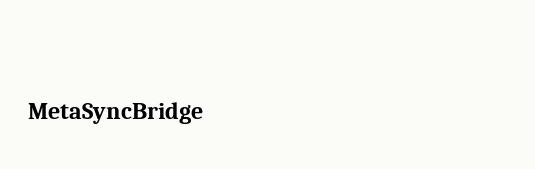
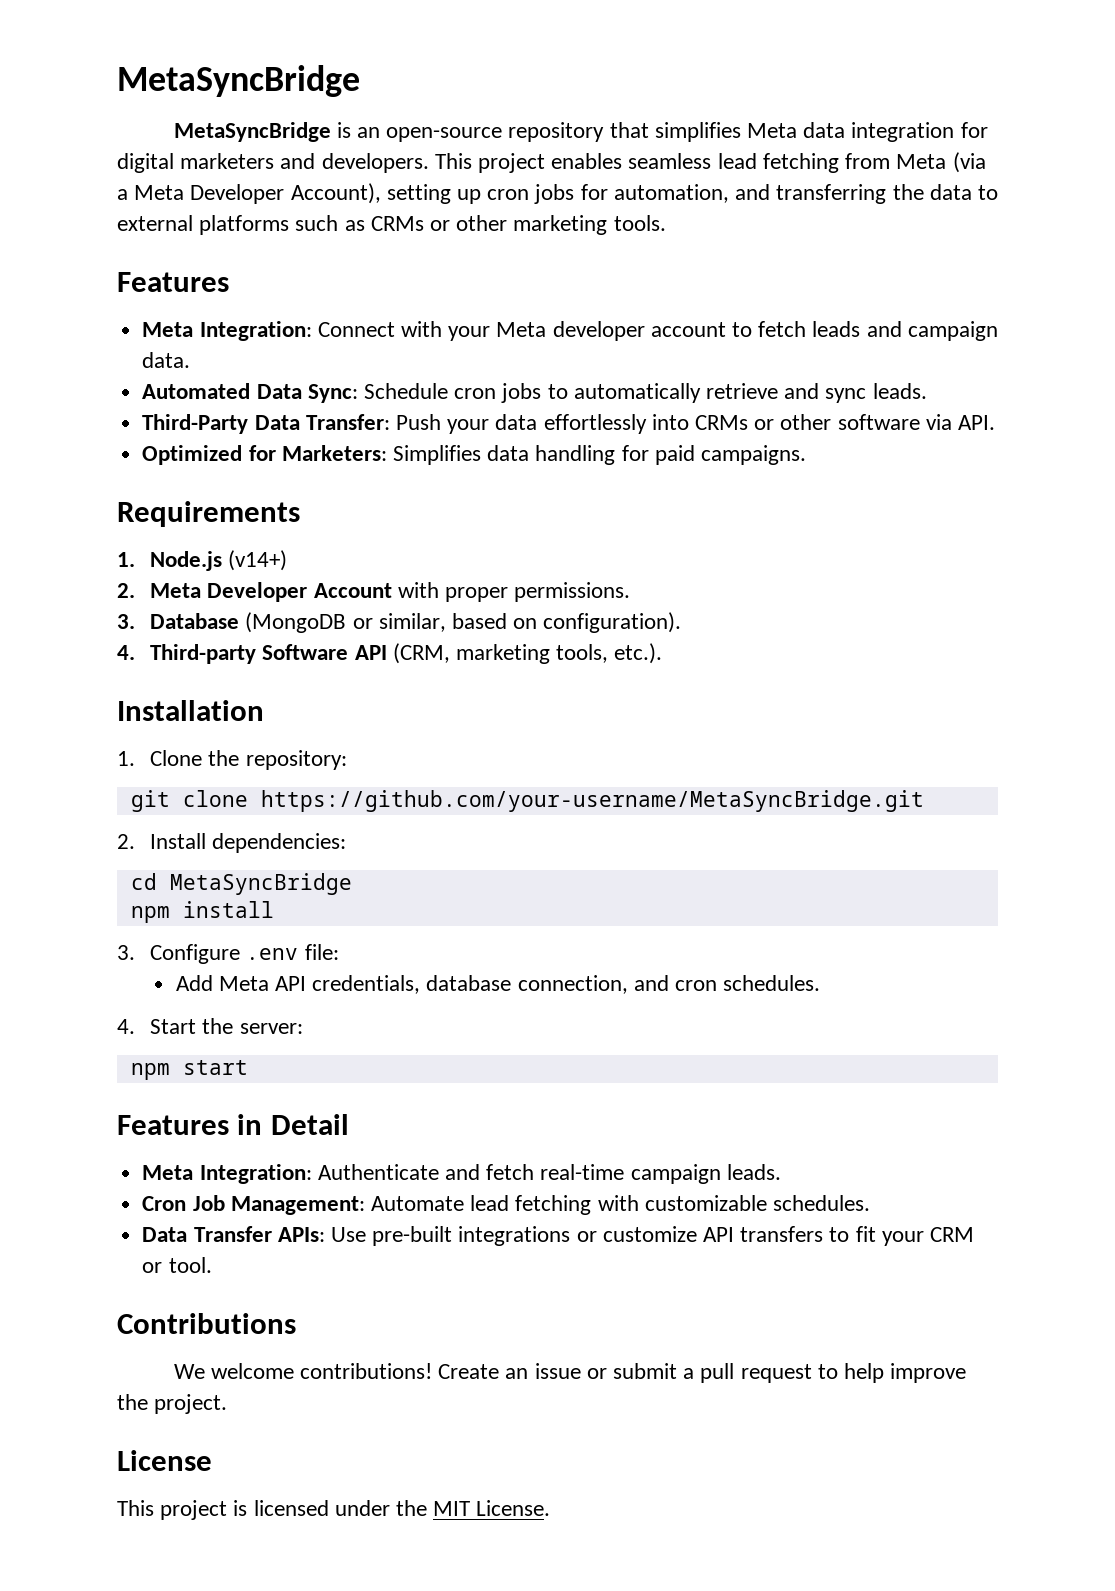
[28,102,203,124] MetaSyncBridge -> [117,65,360,97] [173,122,988,142] [117,152,986,173] [117,183,998,204] [117,215,666,235] [117,272,229,292] [142,321,998,341] [142,352,191,368] [142,383,927,403] [142,414,996,434] [142,445,806,465] [117,501,300,527] [117,550,288,571] [117,582,631,602] [117,612,682,633] [117,643,663,664] [117,700,264,721] [117,750,347,770] [130,790,924,812] [117,833,347,853] [130,873,352,895] [130,901,274,923] [117,944,339,964] [175,975,821,994] [117,1018,303,1034] [130,1060,248,1080] [117,1114,349,1135] [142,1164,781,1184] [142,1195,870,1215] [142,1226,975,1246] [142,1257,212,1273] [117,1313,296,1334] [173,1363,967,1383] [117,1394,228,1414] [117,1450,212,1471] [117,1500,551,1520] MetaSyncBridge // MetaSyncBridge is an open-source repository that simplifies Meta data integration for digital marketers and developers. This project enables seamless lead fetching from Meta (via a Meta Developer Account), setting up cron jobs for automation, and transferring the data to external platforms such as CRMs or other marketing tools. // Features // Meta Integration: Connect with your Meta developer account to fetch leads and campaign data. // Automated Data Sync: Schedule cron jobs to automatically retrieve and sync leads. // Third-Party Data Transfer: Push your data effortlessly into CRMs or other software via API. // Optimized for Marketers: Simplifies data handling for paid campaigns. // Requirements // 1. Node.js (v14+) // 2. Meta Developer Account with proper permissions. // 3. Database (MongoDB or similar, based on configuration). // 4. Third-party Software API (CRM, marketing tools, etc.). // Installation // 1. Clone the repository: // git clone https://github.com/your-username/MetaSyncBridge.git // 2. Install dependencies: // cd MetaSyncBridge // npm install // 3. Configure .env file: // Add Meta API credentials, database connection, and cron schedules. // 4. Start the server: // npm start // Features in Detail // Meta Integration: Authenticate and fetch real-time campaign leads. // Cron Job Management: Automate lead fetching with customizable schedules. // Data Transfer APIs: Use pre-built integrations or customize API transfers to fit your CRM or tool. // Contributions // We welcome contributions! Create an issue or submit a pull request to help improve the project. // License // This project is licensed under the MIT License.

